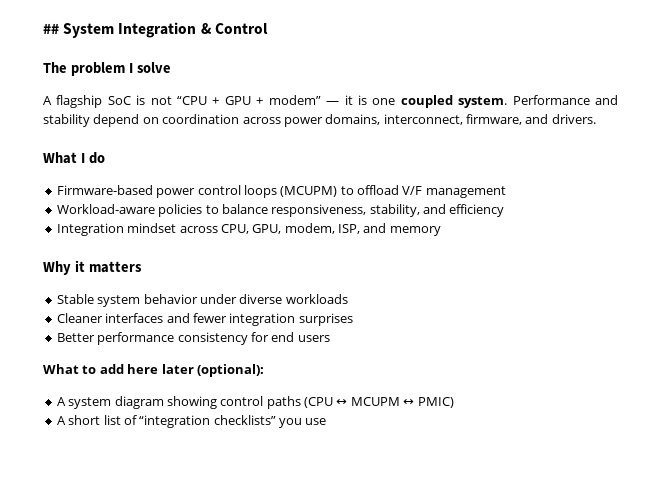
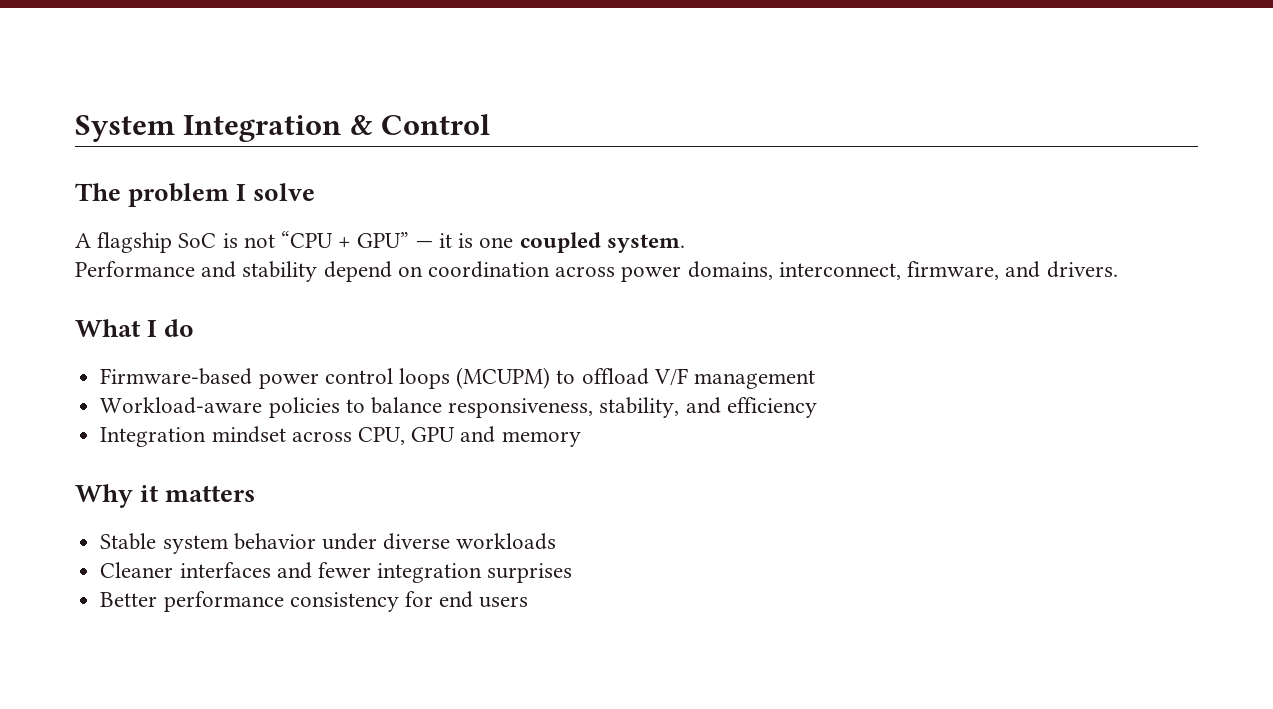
[43,23,59,34] ## -> (75, 128) none
[224,95,321,105] GPU + modem” -> [357,232,410,248] GPU”
(508, 102) none -> (685, 243) //
[252,223,360,234] GPU, modem, ISP, -> [411,427,456,442] GPU
[43,364,264,377] [56,396,454,409] [56,415,327,428] // What to add here later (optional): // A system diagram showing control paths (CPU ↔ MCUPM ↔ PMIC) // A short list of “integration checklists” you use -> (529, 602) none

